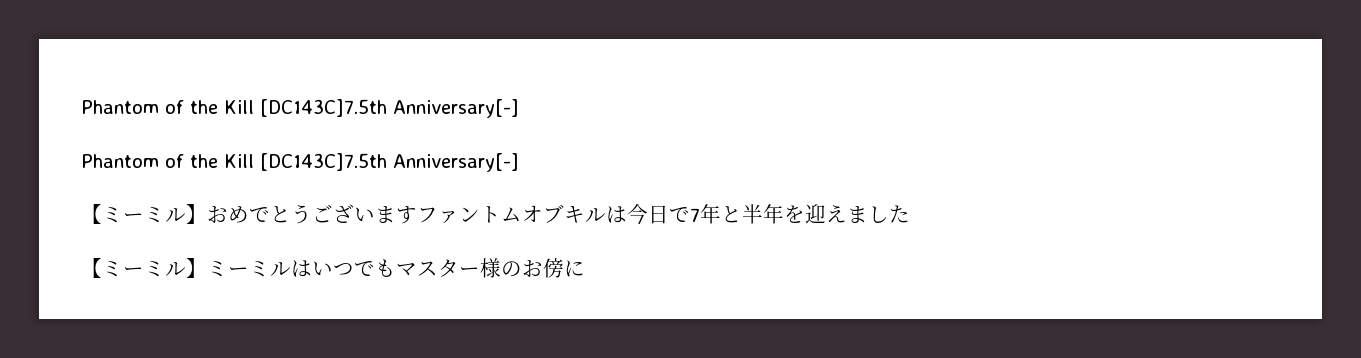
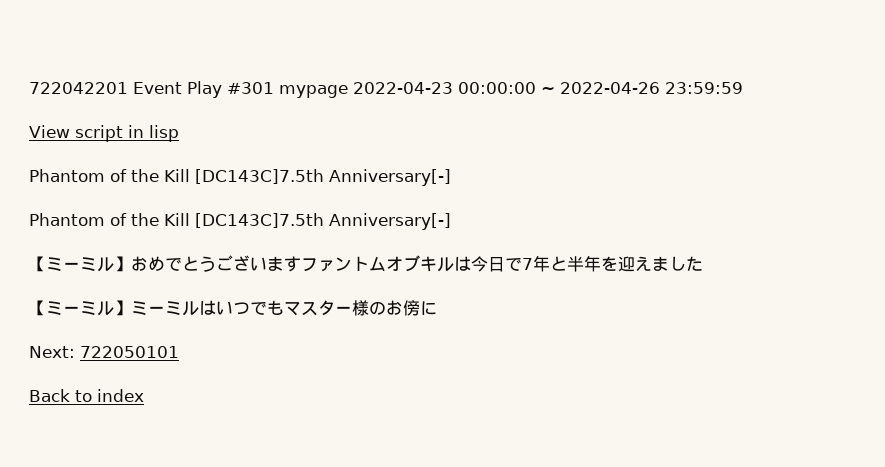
(81, 107) none -> [29,81,743,98] [29,125,179,142] 722042201 Event Play #301 mypage 2022-04-23 00:00:00 ~ 2022-04-26 23:59:59 // View script in lisp //
(585, 268) none -> [29,346,179,358] [29,389,144,402] // Next: 722050101 // Back to index

